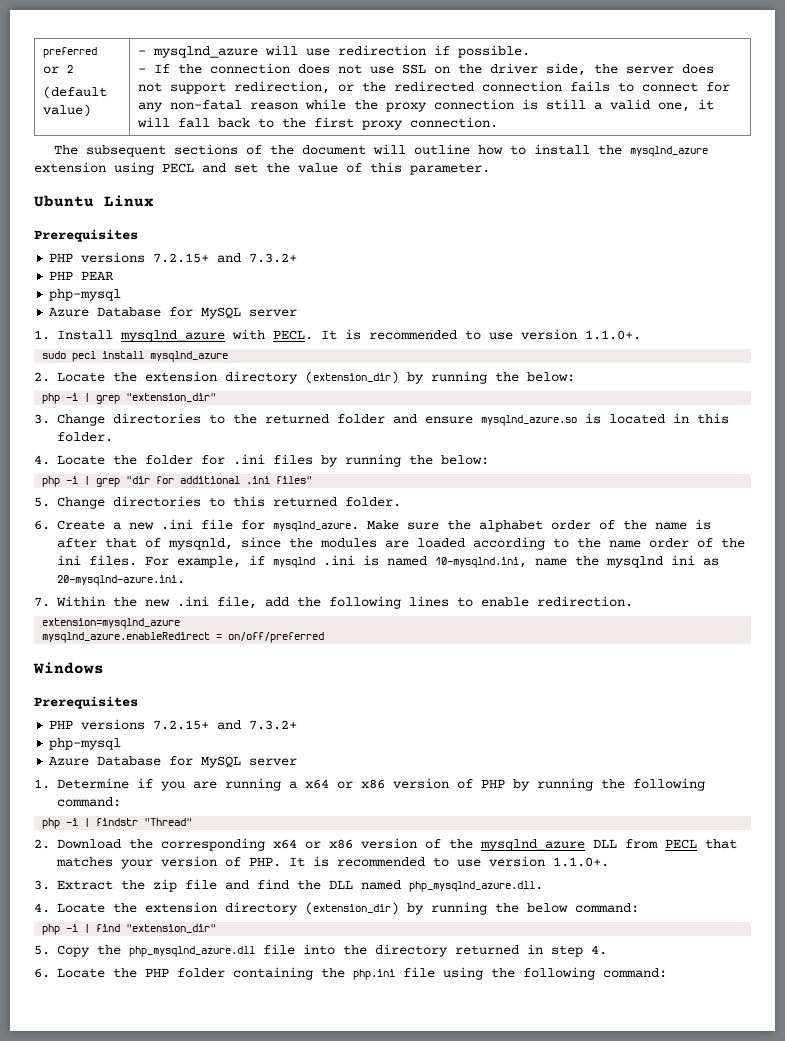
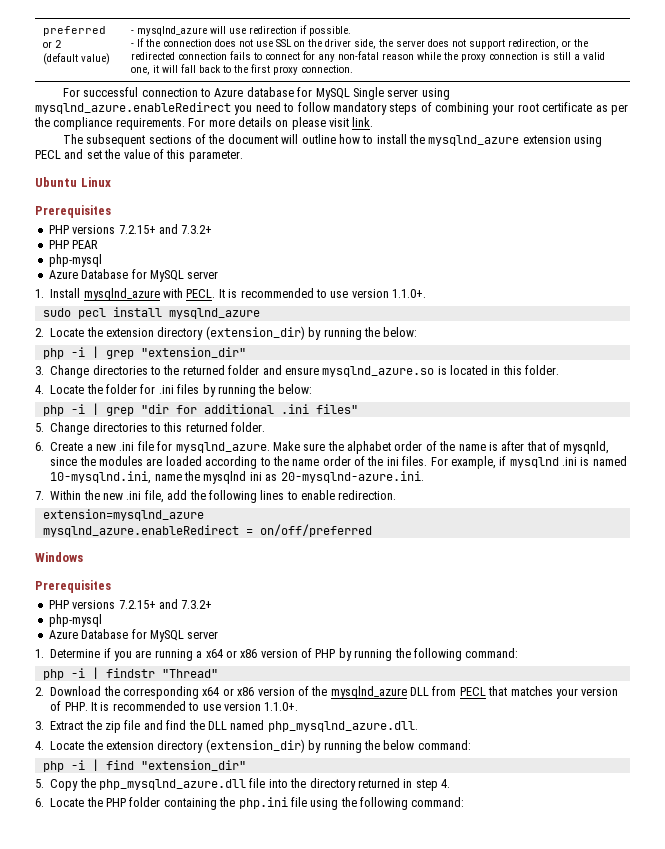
(499, 122) none -> [62,87,450,100] [35,102,628,115] [34,117,374,130] // For successful connection to Azure database for MySQL Single server using mysqlnd_azure.enableRedirect you need to follow mandatory steps of combining your root certificate as per the compliance requirements. For more details on please visit link.

